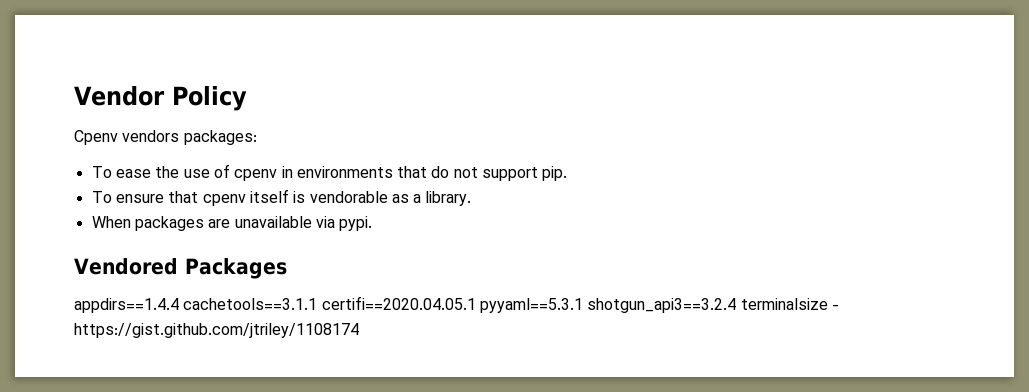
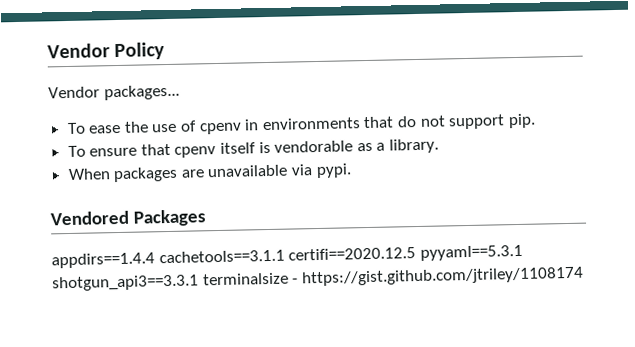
[74,130,257,145] Cpenv vendors packages: -> [48,84,180,101] Vendor packages...
[321,296,737,313] certifi==2020.04.05.1 pyyaml==5.3.1 shotgun_api3==3.2.4 -> [288,244,523,261] [52,274,199,292] certifi==2020.12.5 pyyaml==5.3.1 shotgun_api3==3.3.1

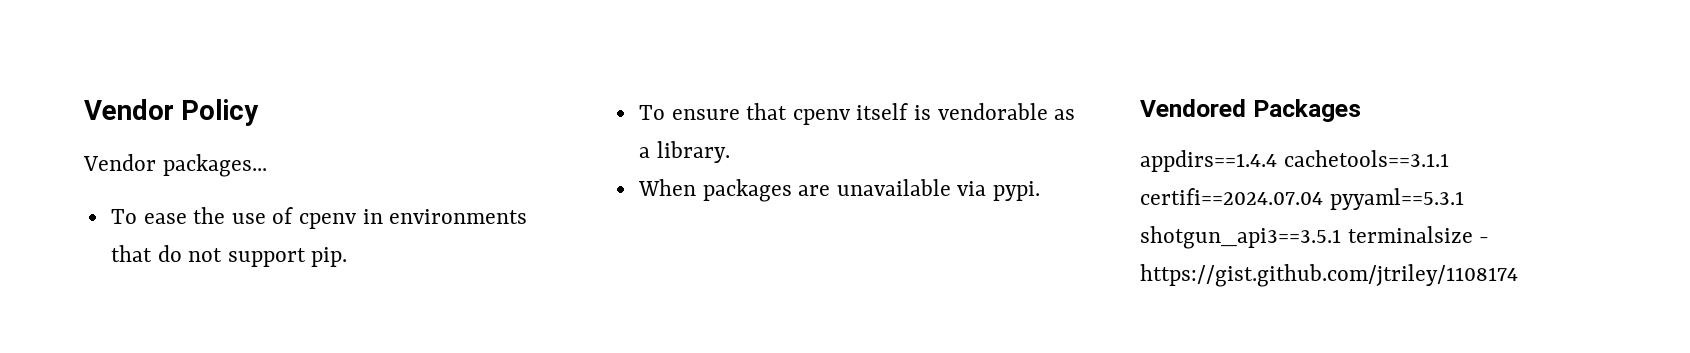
[288,244,523,261] [52,274,199,292] certifi==2020.12.5 pyyaml==5.3.1 shotgun_api3==3.3.1 -> [1140,188,1464,210] [1140,226,1341,249] certifi==2024.07.04 pyyaml==5.3.1 shotgun_api3==3.5.1

